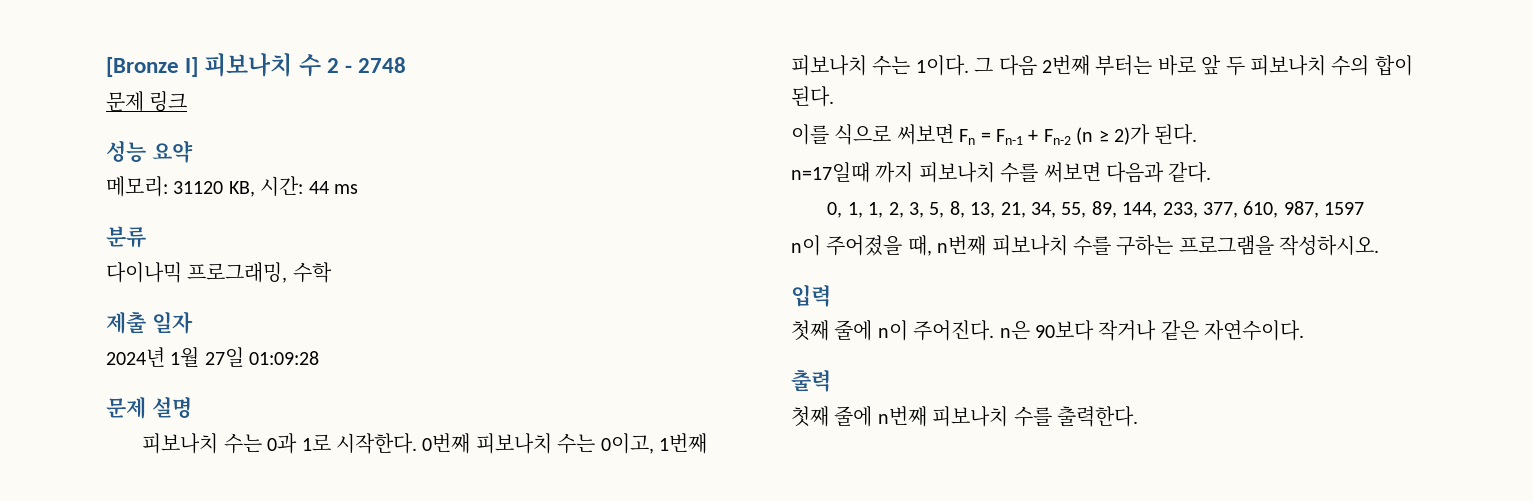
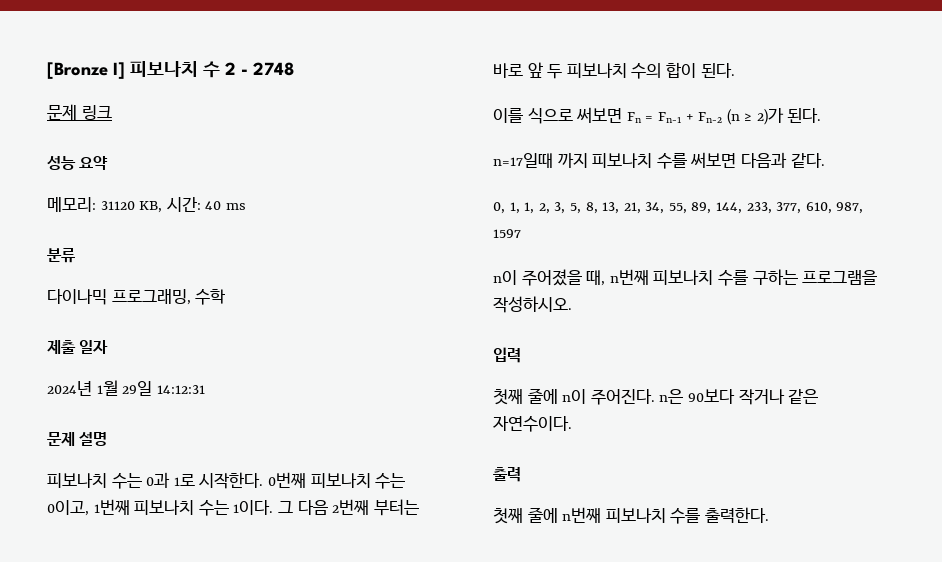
[308,181,329,194] 44 -> [205,201,222,210] 40
[204,347,320,367] 27일 01:09:28 -> [122,381,205,396] 29일 14:12:31

